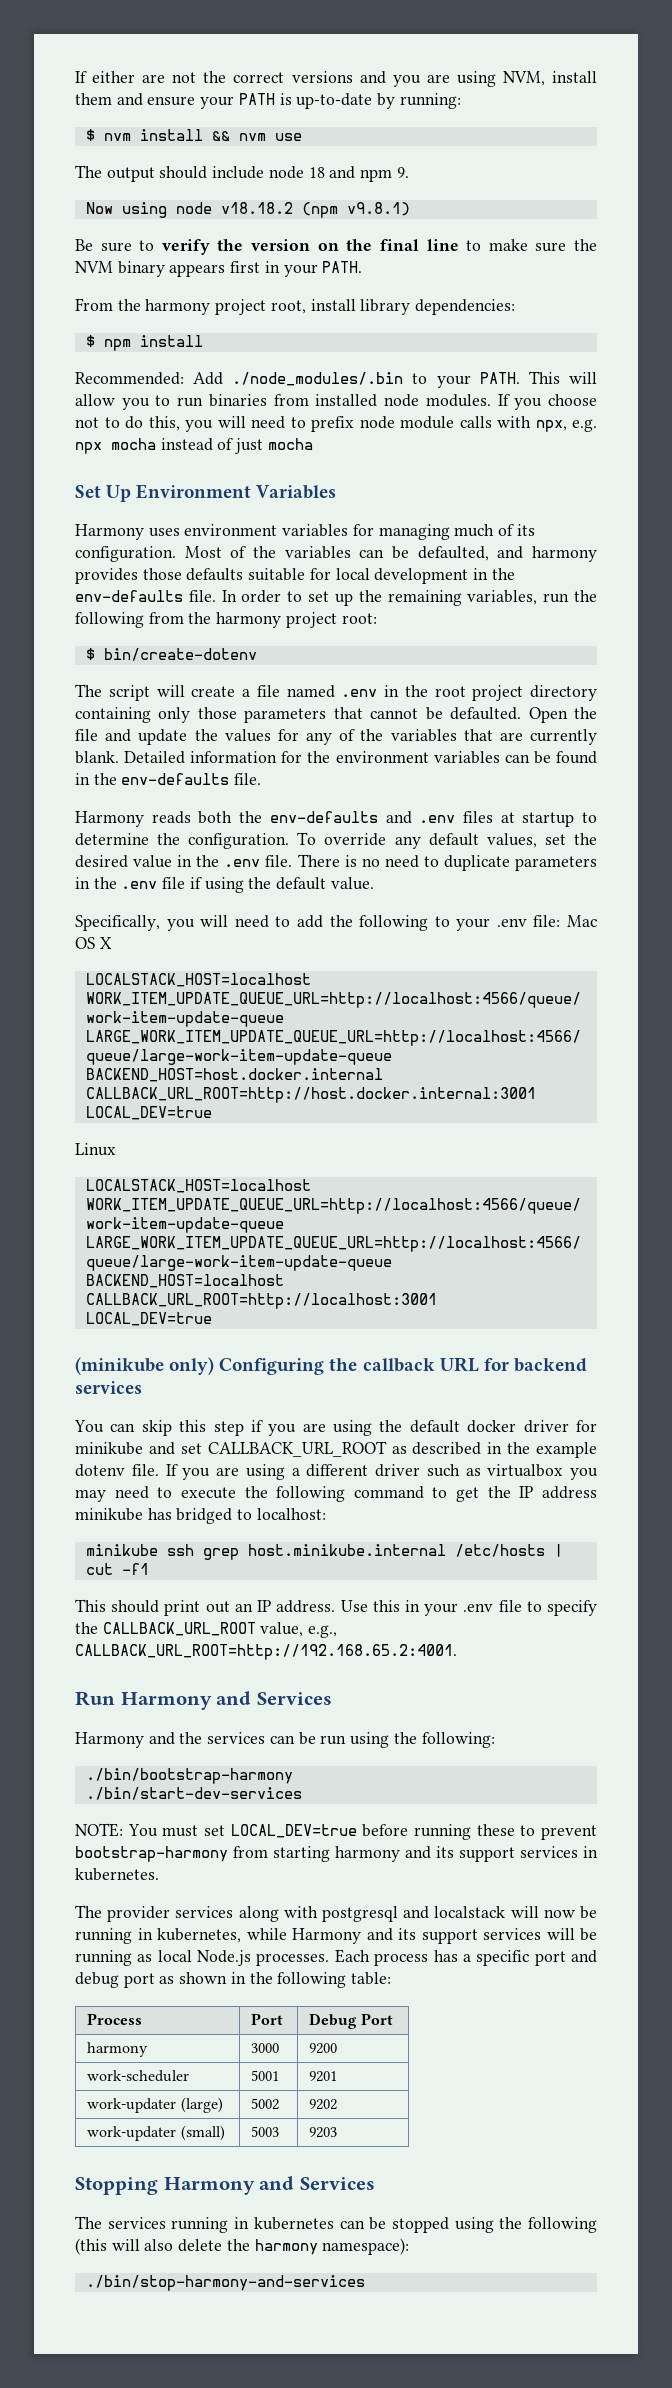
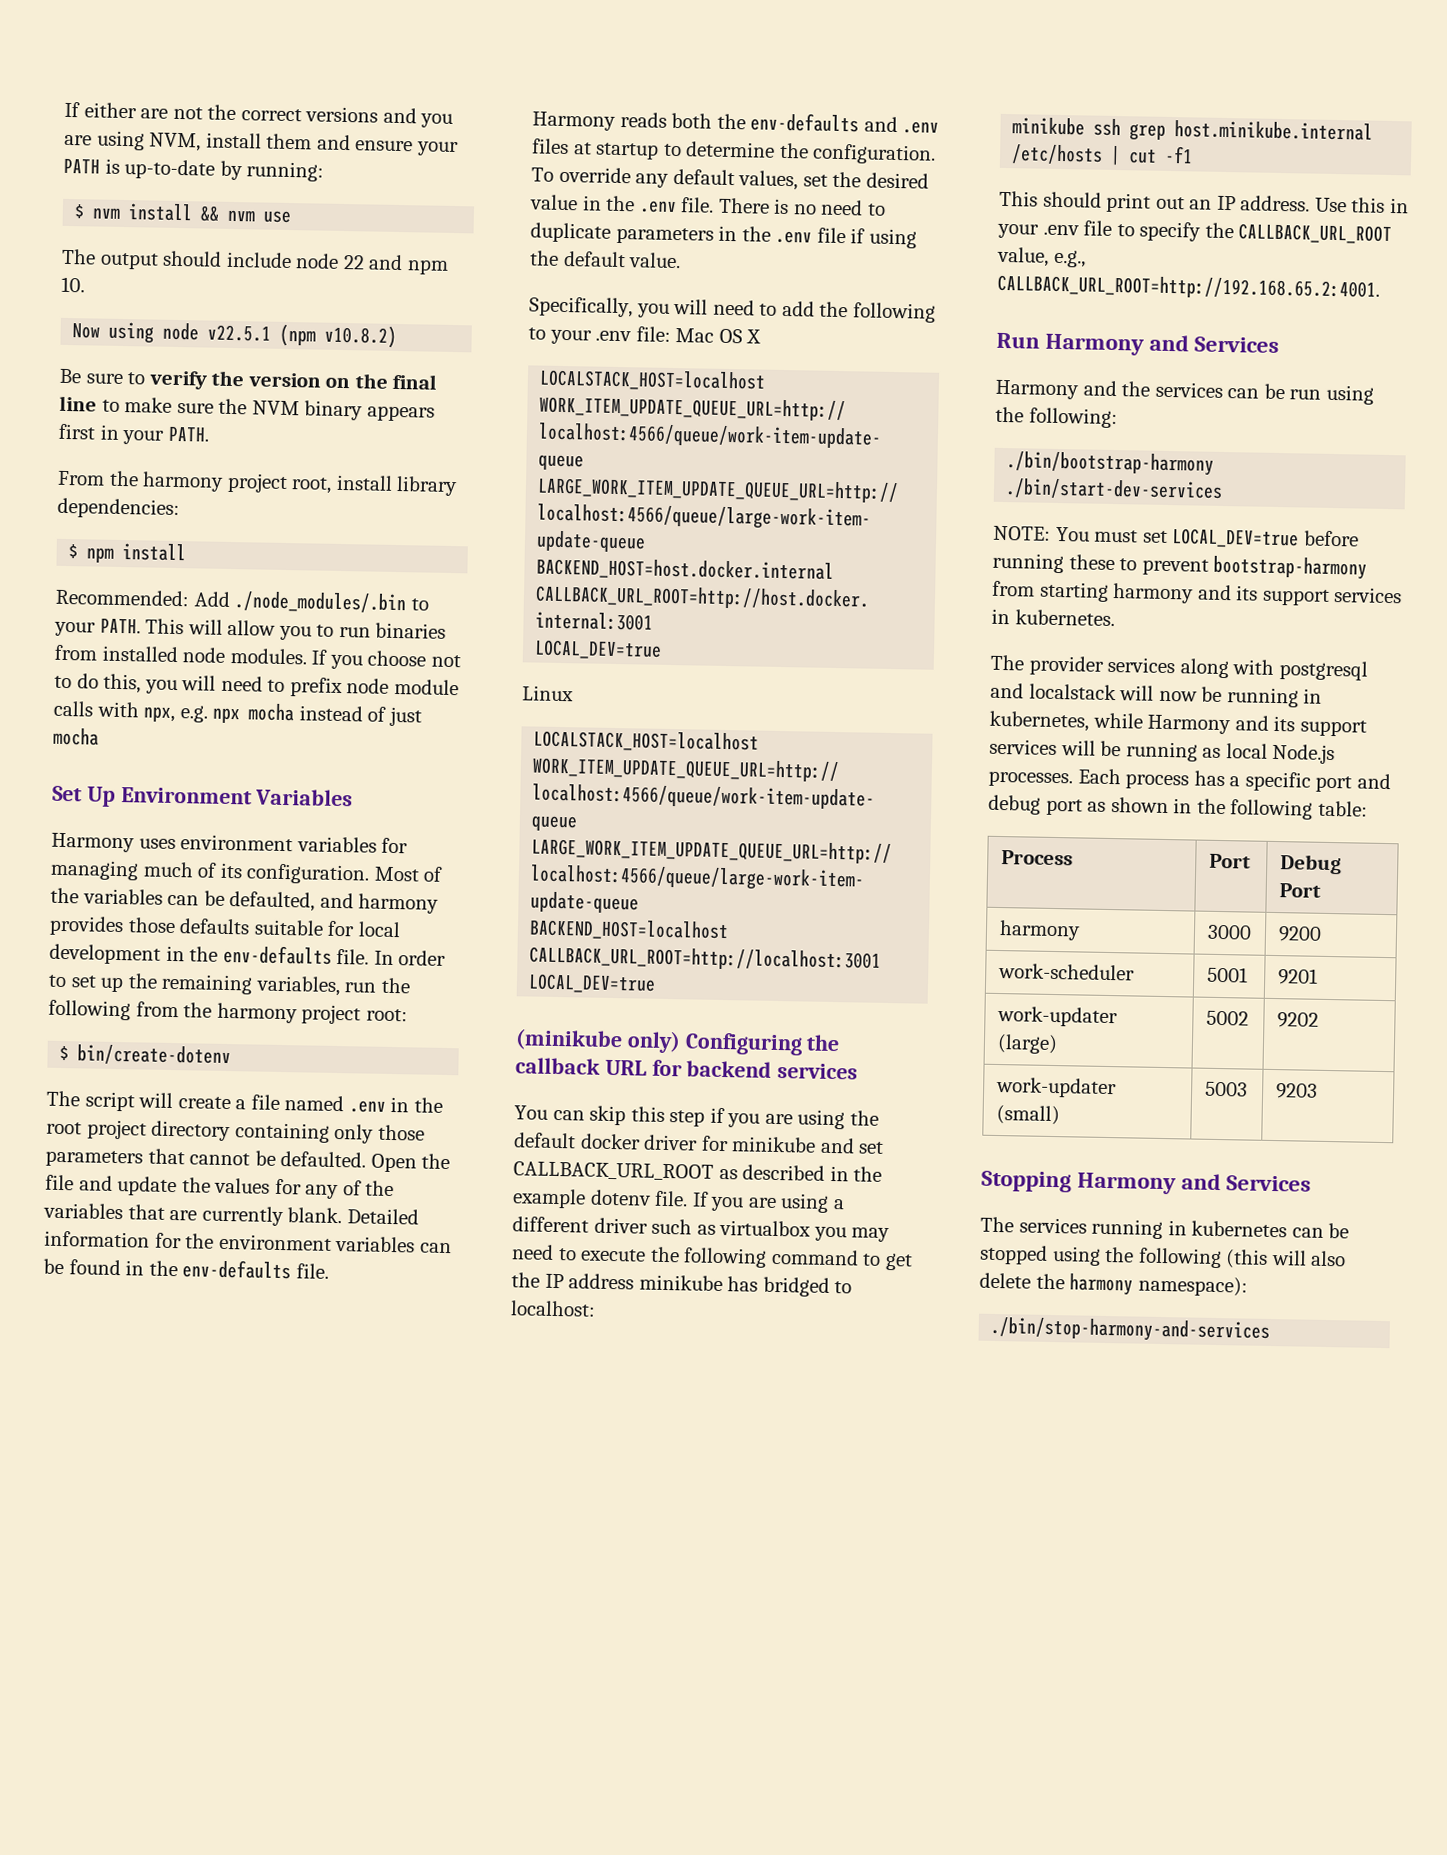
[308,167,325,178] 18 -> [342,254,365,270] 22
[396,167,409,178] 9. -> [61,276,85,293] 10.
[220,202,410,218] v18.18.2 (npm v9.8.1) -> [207,323,398,348] v22.5.1 (npm v10.8.2)

